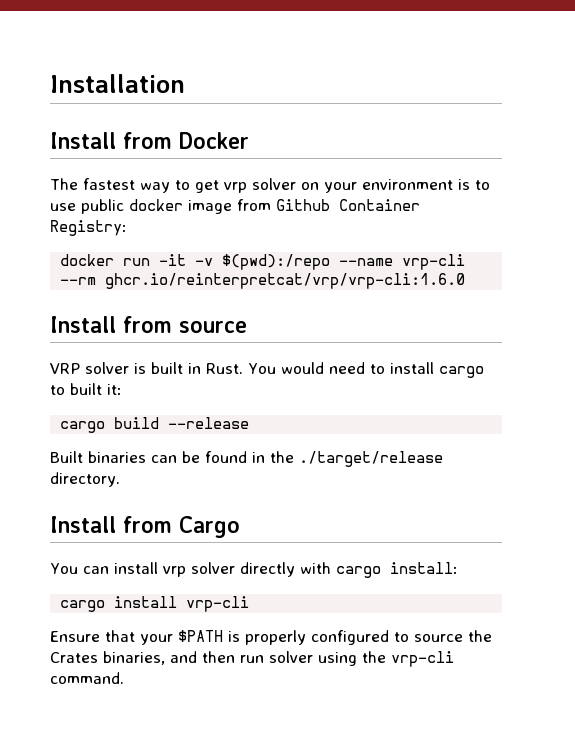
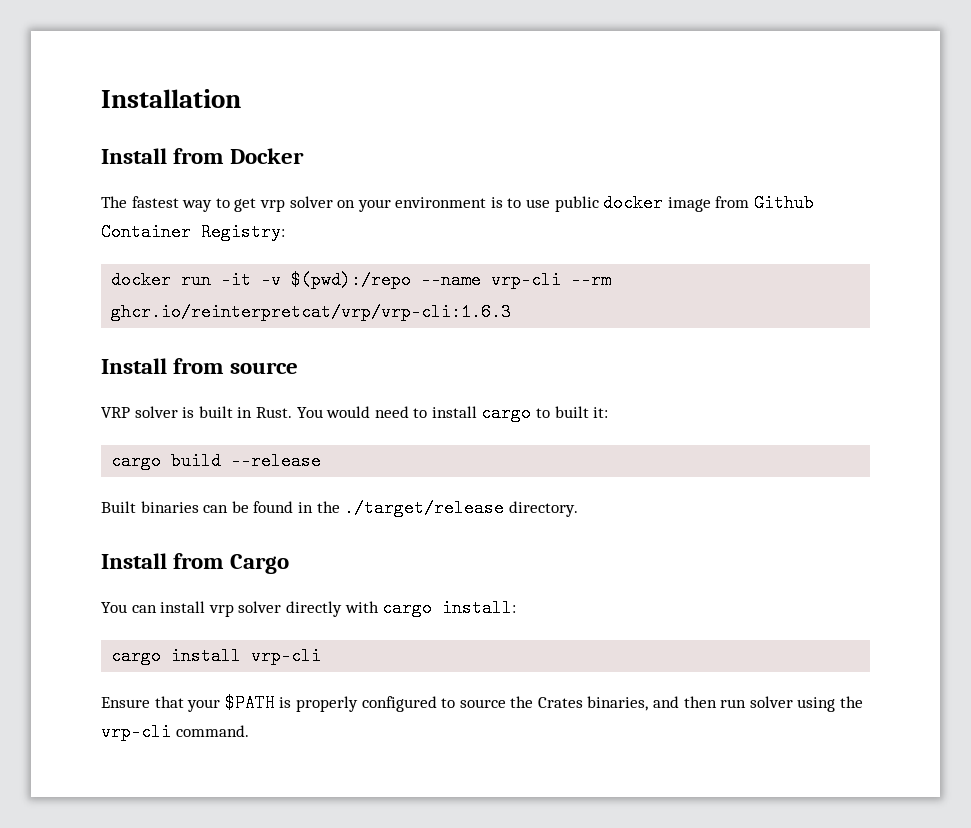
[105,273,466,289] ghcr.io/reinterpretcat/vrp/vrp-cli:1.6.0 -> [111,303,512,321] ghcr.io/reinterpretcat/vrp/vrp-cli:1.6.3

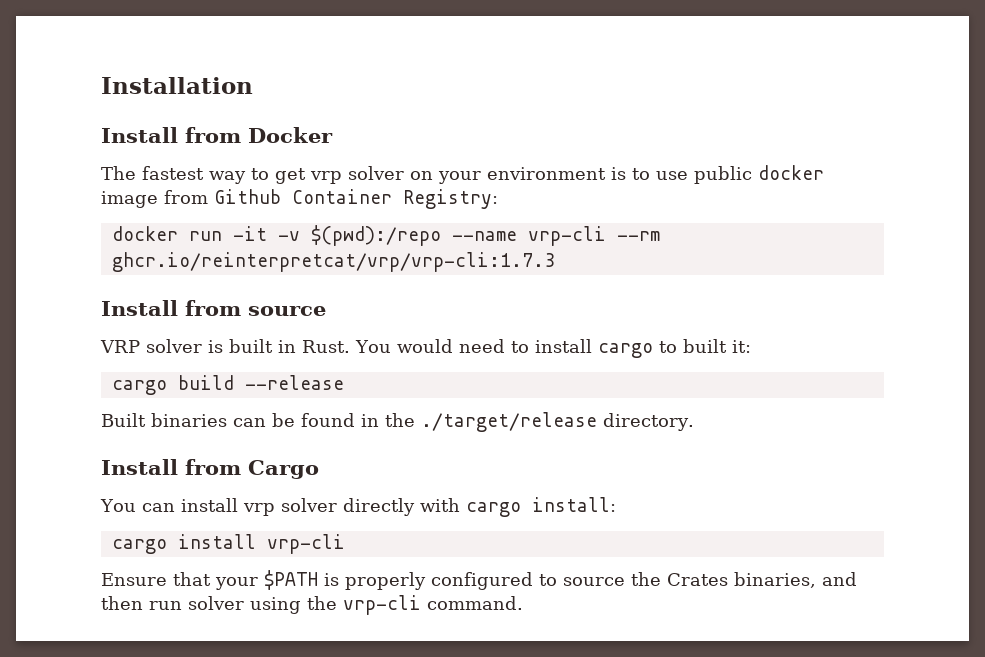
[111,303,512,321] ghcr.io/reinterpretcat/vrp/vrp-cli:1.6.3 -> [111,252,555,272] ghcr.io/reinterpretcat/vrp/vrp-cli:1.7.3

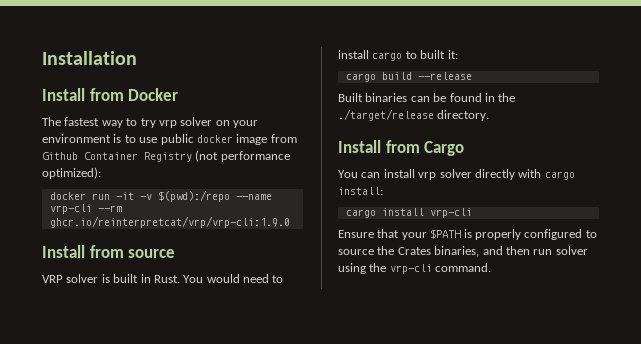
[275,168,306,184] get -> [140,118,156,128] try
[403,189,498,209] Registry: -> [144,150,290,162] [42,167,101,179] Registry (not performance optimized):
[111,252,555,272] ghcr.io/reinterpretcat/vrp/vrp-cli:1.7.3 -> [49,216,290,228] ghcr.io/reinterpretcat/vrp/vrp-cli:1.9.0

